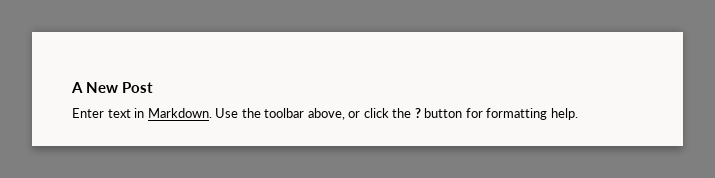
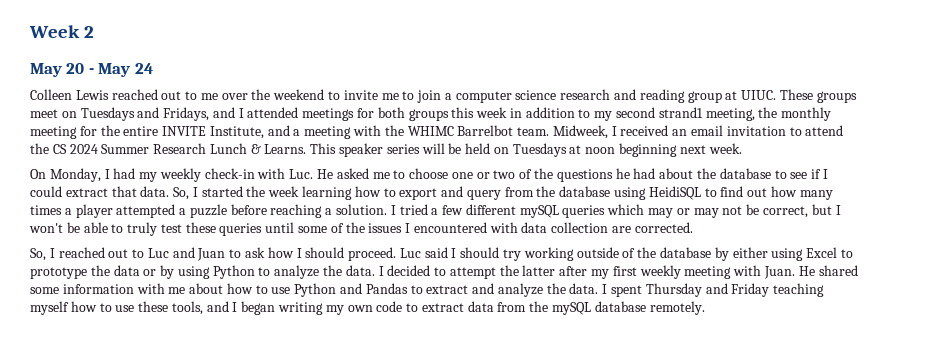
[71,82,153,93] [72,108,578,120] A New Post // Enter text in Markdown. Use the toolbar above, or click the ? button for formatting help. -> [29,25,95,38] [30,63,153,77] [30,89,857,103] [30,107,832,121] [30,125,844,139] [30,143,742,157] [30,168,828,182] [30,186,833,200] [30,204,841,218] [29,222,693,236] [30,247,853,261] [30,265,858,279] [30,283,825,297] [30,301,705,315] Week 2 // May 20 - May 24 // Colleen Lewis reached out to me over the weekend to invite me to join a computer science research and reading group at UIUC. These groups meet on Tuesdays and Fridays, and I attended meetings for both groups this week in addition to my second strand1 meeting, the monthly meeting for the entire INVITE Institute, and a meeting with the WHIMC Barrelbot team. Midweek, I received an email invitation to attend the CS 2024 Summer Research Lunch & Learns. This speaker series will be held on Tuesdays at noon beginning next week. // On Monday, I had my weekly check-in with Luc. He asked me to choose one or two of the questions he had about the database to see if I could extract that data. So, I started the week learning how to export and query from the database using HeidiSQL to find out how many times a player attempted a puzzle before reaching a solution. I tried a few different mySQL queries which may or may not be correct, but I won't be able to truly test these queries until some of the issues I encountered with data collection are corrected. // So, I reached out to Luc and Juan to ask how I should proceed. Luc said I should try working outside of the database by either using Excel to prototype the data or by using Python to analyze the data. I decided to attempt the latter after my first weekly meeting with Juan. He shared some information with me about how to use Python and Pandas to extract and analyze the data. I spent Thursday and Friday teaching myself how to use these tools, and I began writing my own code to extract data from the mySQL database remotely.

